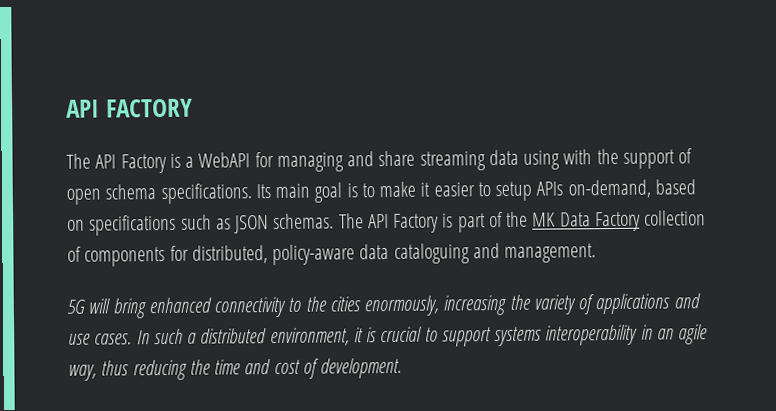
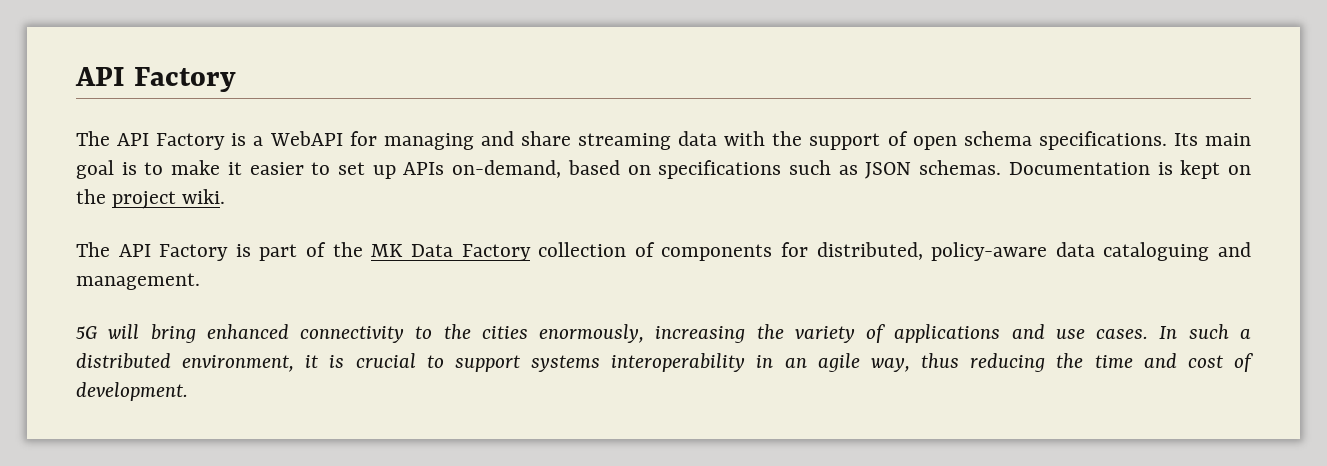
[66,98,193,118] API FACTORY -> [75,67,236,92] API Factory
[523,150,561,170] using -> (718, 138) none
[495,181,533,202] setup -> [338,162,396,179] set up
(335, 221) none -> [1008,160,1251,179] [76,189,226,209] Documentation is kept on the project wiki. //

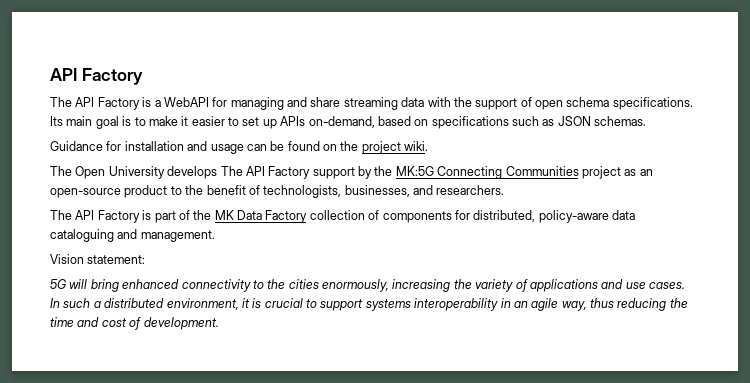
[1008,160,1251,179] [76,189,226,209] Documentation is kept on the project wiki. -> [50,141,429,154] [50,166,653,179] [50,185,505,198] // Guidance for installation and usage can be found on the project wiki. // The Open University develops The API Factory support by the MK:5G Connecting Communities project as an open-source product to the benefit of technologists, businesses, and researchers.
(200, 281) none -> [50,254,146,264] // Vision statement:

